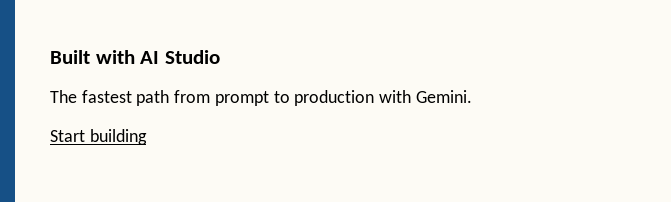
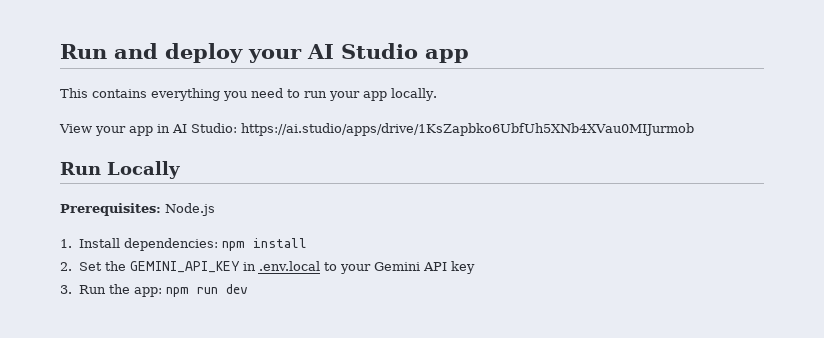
[50,50,220,64] [50,90,472,106] [50,129,147,145] Built with AI Studio // The fastest path from prompt to production with Gemini. // Start building -> [60,43,469,63] [60,88,437,101] [59,123,694,136] [60,161,180,179] [60,203,215,216] [60,238,307,251] [60,261,476,274] [60,284,248,297] Run and deploy your AI Studio app // This contains everything you need to run your app locally. // View your app in AI Studio: https://ai.studio/apps/drive/1KsZapbko6UbfUh5XNb4XVau0MIJurmob // Run Locally // Prerequisites: Node.js // 1. Install dependencies: npm install // 2. Set the GEMINI_API_KEY in .env.local to your Gemini API key // 3. Run the app: npm run dev

